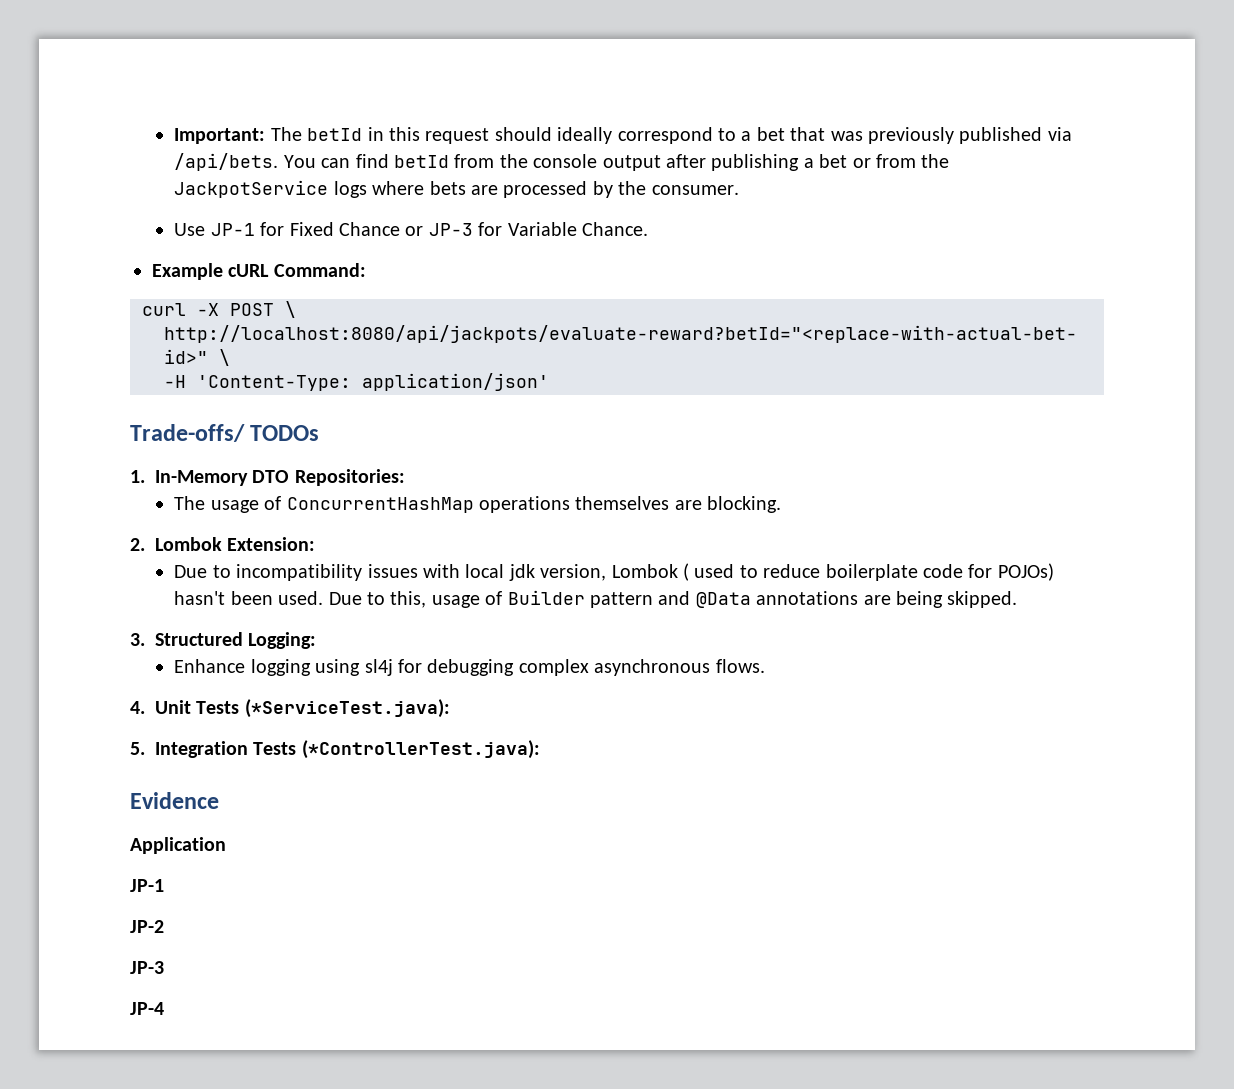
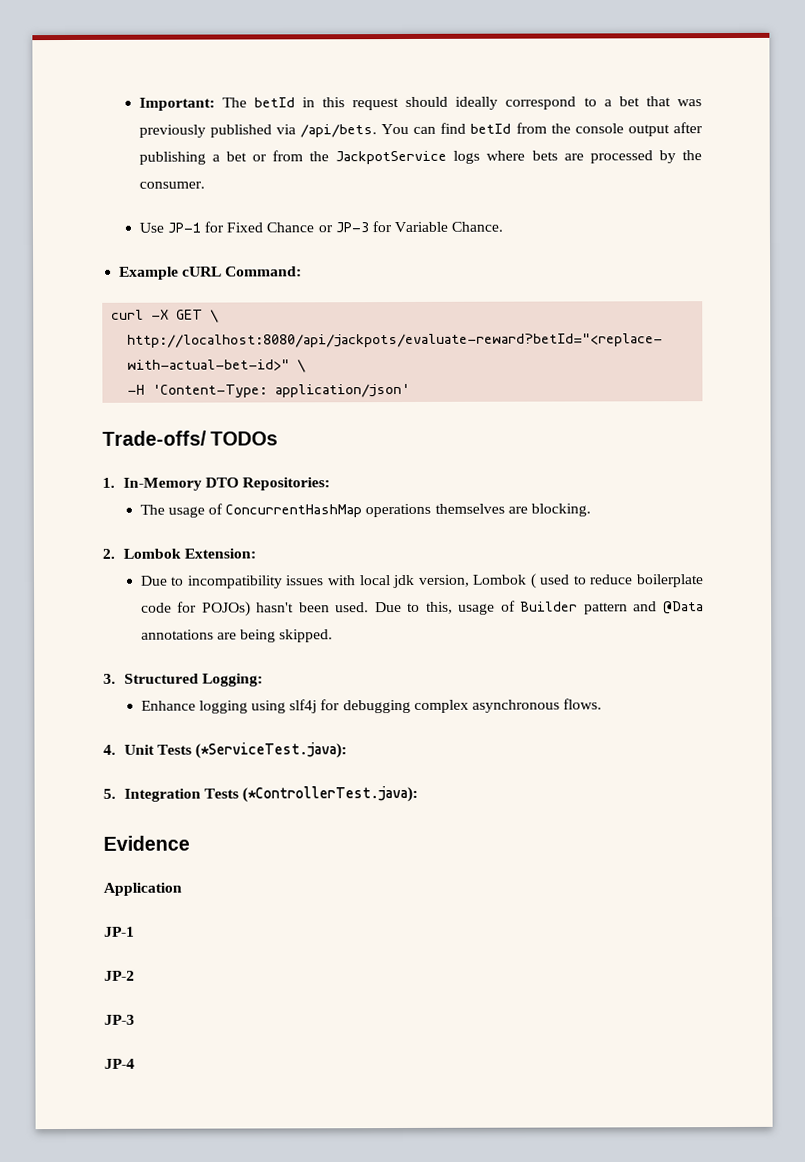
[230,303,274,316] POST -> [176,309,204,320] GET
[364,659,393,676] sl4j -> [289,699,318,714] slf4j

